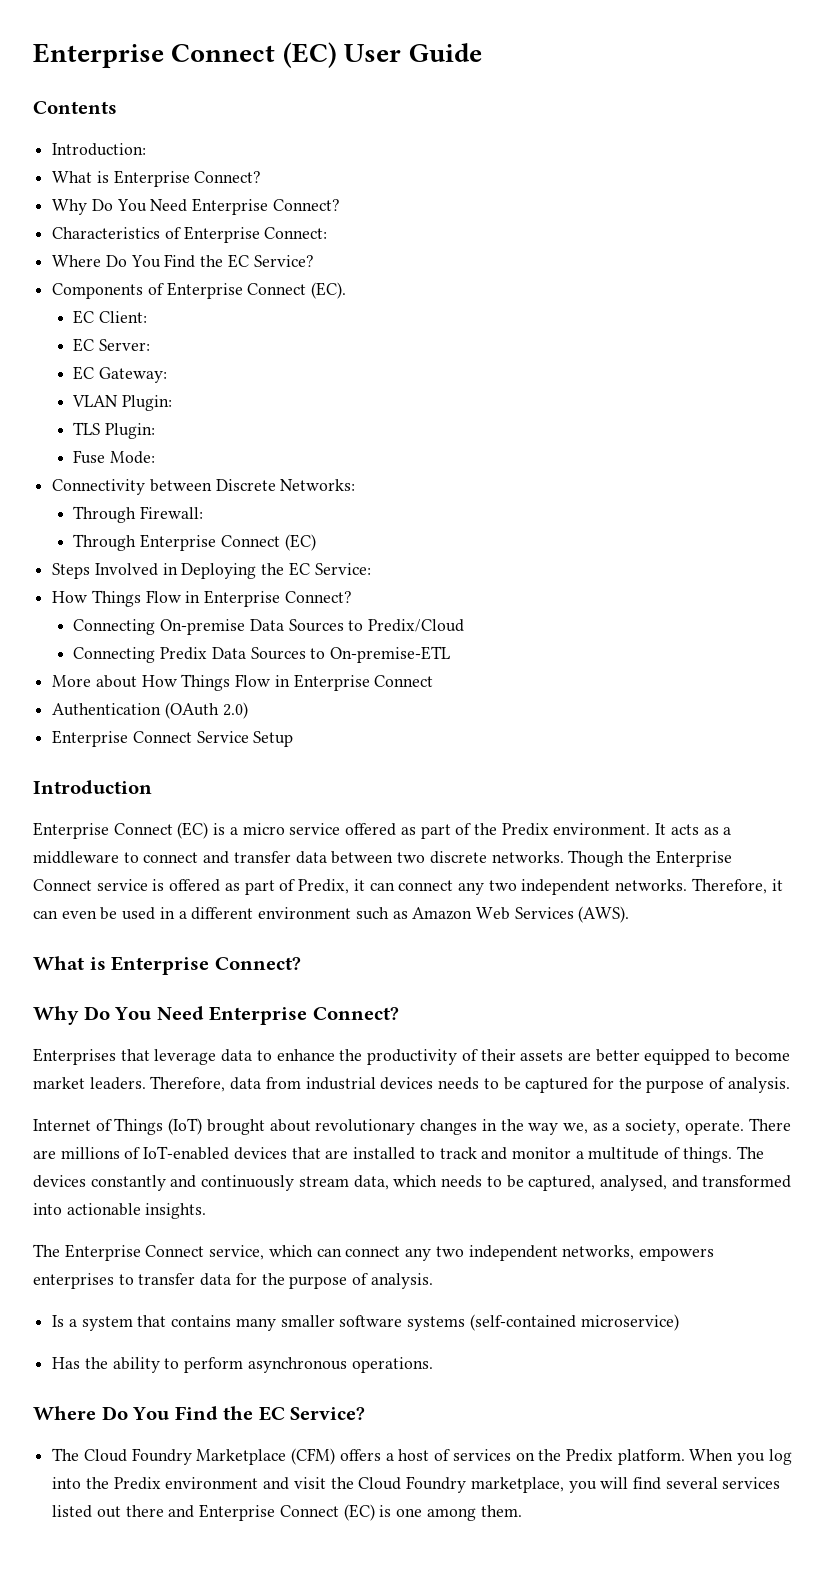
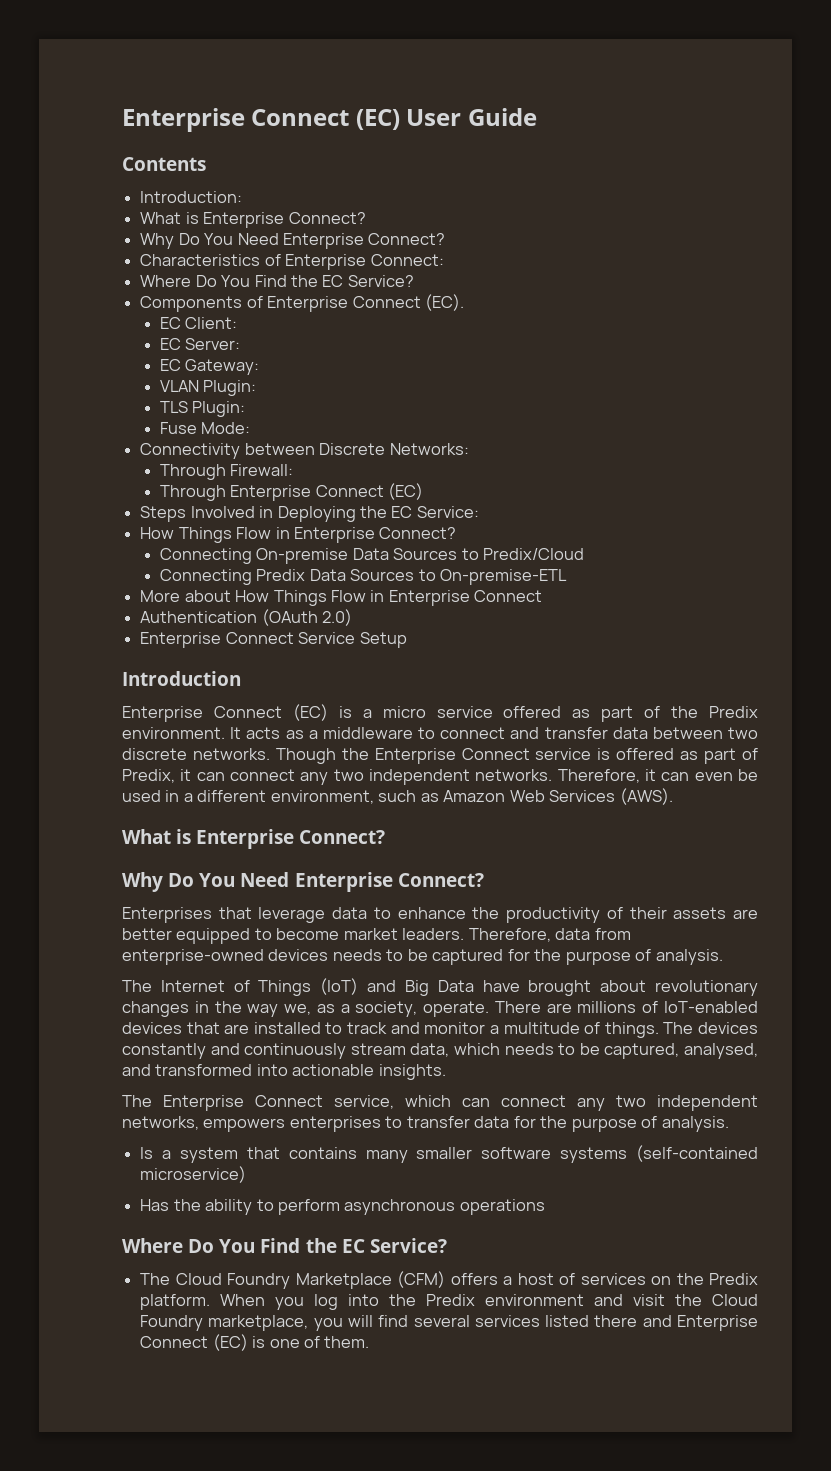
[258,907,352,919] environment -> [270,790,374,804] environment,
[305,1077,376,1090] industrial -> [122,949,264,965] enterprise-owned
(790, 1085) none -> [122,980,152,992] The
(203, 1126) none -> [367,980,520,996] and Big Data have
[351,1357,433,1373] operations. -> [459,1199,545,1215] operations
[96,1506,121,1518] out -> (590, 1321) none
[426,1508,476,1521] among -> [303,1336,320,1348] of

